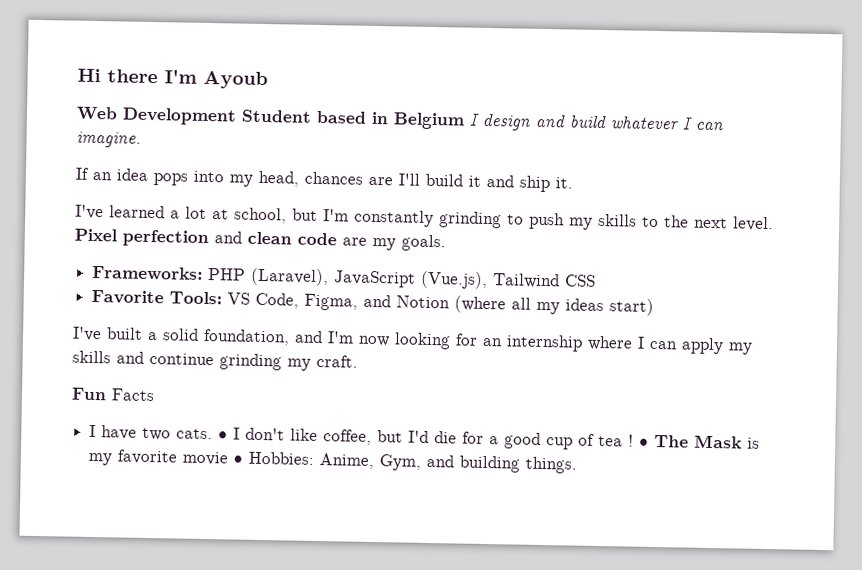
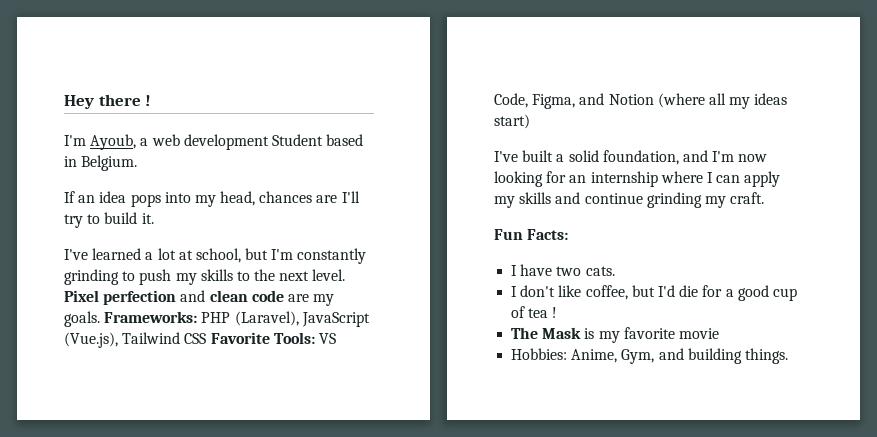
[77,68,268,90] [76,106,723,131] [76,131,141,148] Hi there I'm Ayoub // Web Development Student based in Belgium I design and build whatever I can imagine. -> [64,94,152,109] [64,134,364,150] [64,155,138,171] Hey there ! // I'm Ayoub, a web development Student based in Belgium.
[425,173,550,193] build it and ship -> [64,212,138,228] try to build
(446, 243) // -> (100, 319) none
(597, 280) // -> (207, 338) none
[111,388,155,402] Facts -> [527,229,569,240] Facts:
[218,431,229,440] • -> (615, 271) //
[639,438,650,447] • -> (558, 312) //
[233,455,244,464] • -> (719, 333) //

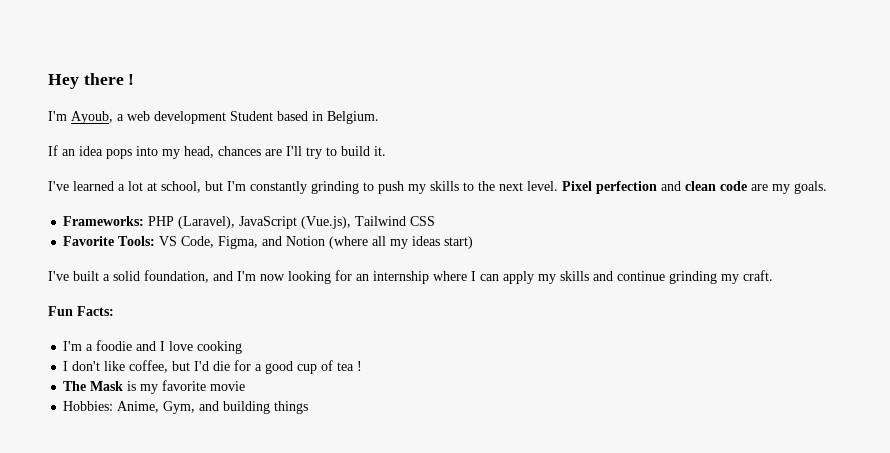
(100, 319) none -> (827, 187) //
(207, 338) none -> (436, 221) //
[511,264,615,276] I have two cats. -> [63,340,243,354] I'm a foodie and I love cooking
[744,348,788,364] things. -> [274,401,309,414] things

